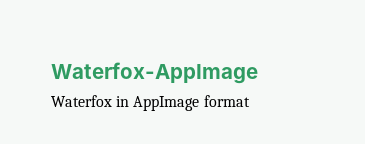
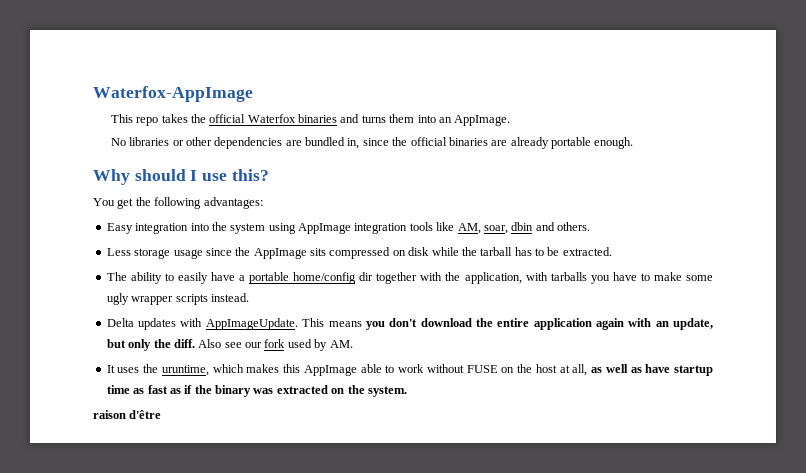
[51,95,250,111] Waterfox in AppImage format -> [110,114,511,126] [110,137,634,149] [93,169,269,185] [93,197,263,209] [106,222,590,234] [106,247,612,259] [106,272,713,284] [106,293,249,305] [106,318,714,330] [106,339,353,351] [106,364,714,376] [106,385,407,397] [93,410,162,419] This repo takes the official Waterfox binaries and turns them into an AppImage. // No libraries or other dependencies are bundled in, since the official binaries are already portable enough. // Why should I use this? // You get the following advantages: // Easy integration into the system using AppImage integration tools like AM, soar, dbin and others. // Less storage usage since the AppImage sits compressed on disk while the tarball has to be extracted. // The ability to easily have a portable home/config dir together with the application, with tarballs you have to make some ugly wrapper scripts instead. // Delta updates with AppImageUpdate. This means you don't download the entire application again with an update, but only the diff. Also see our fork used by AM. // It uses the uruntime, which makes this AppImage able to work without FUSE on the host at all, as well as have startup time as fast as if the binary was extracted on the system. // raison d'être

